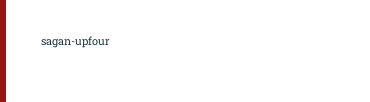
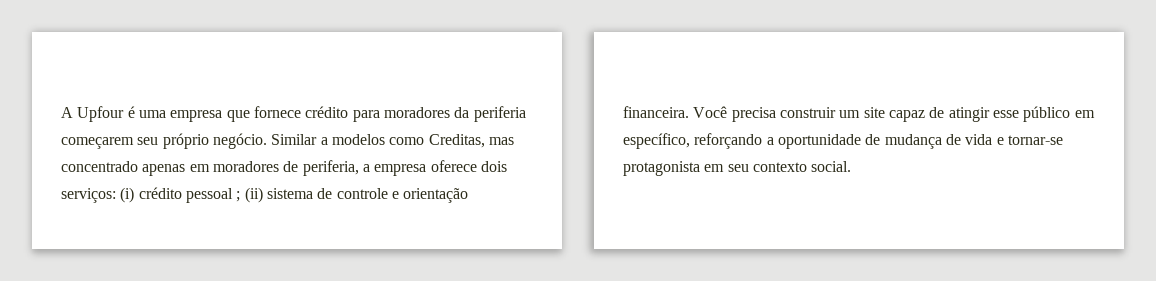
[41,36,110,48] sagan-upfour -> [61,106,526,122] [61,133,514,149] [61,160,507,176] [61,187,469,203] [623,106,1095,122] [623,133,1063,149] [623,161,852,176] A Upfour é uma empresa que fornece crédito para moradores da periferia começarem seu próprio negócio. Similar a modelos como Creditas, mas concentrado apenas em moradores de periferia, a empresa oferece dois serviços: (i) crédito pessoal ; (ii) sistema de controle e orientação financeira. Você precisa construir um site capaz de atingir esse público em específico, reforçando a oportunidade de mudança de vida e tornar-se protagonista em seu contexto social.

